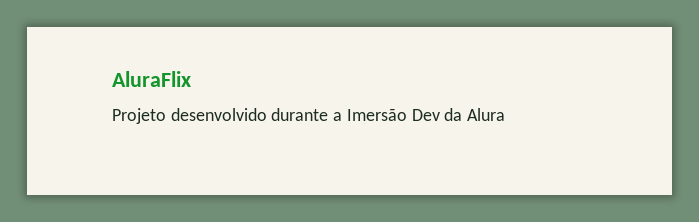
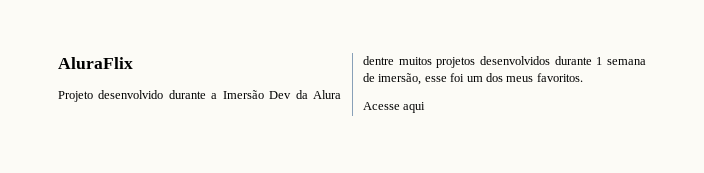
(506, 114) none -> [363,56,646,68] [363,73,583,85] [363,102,426,113] dentre muitos projetos desenvolvidos durante 1 semana de imersão, esse foi um dos meus favoritos. // Acesse aqui

